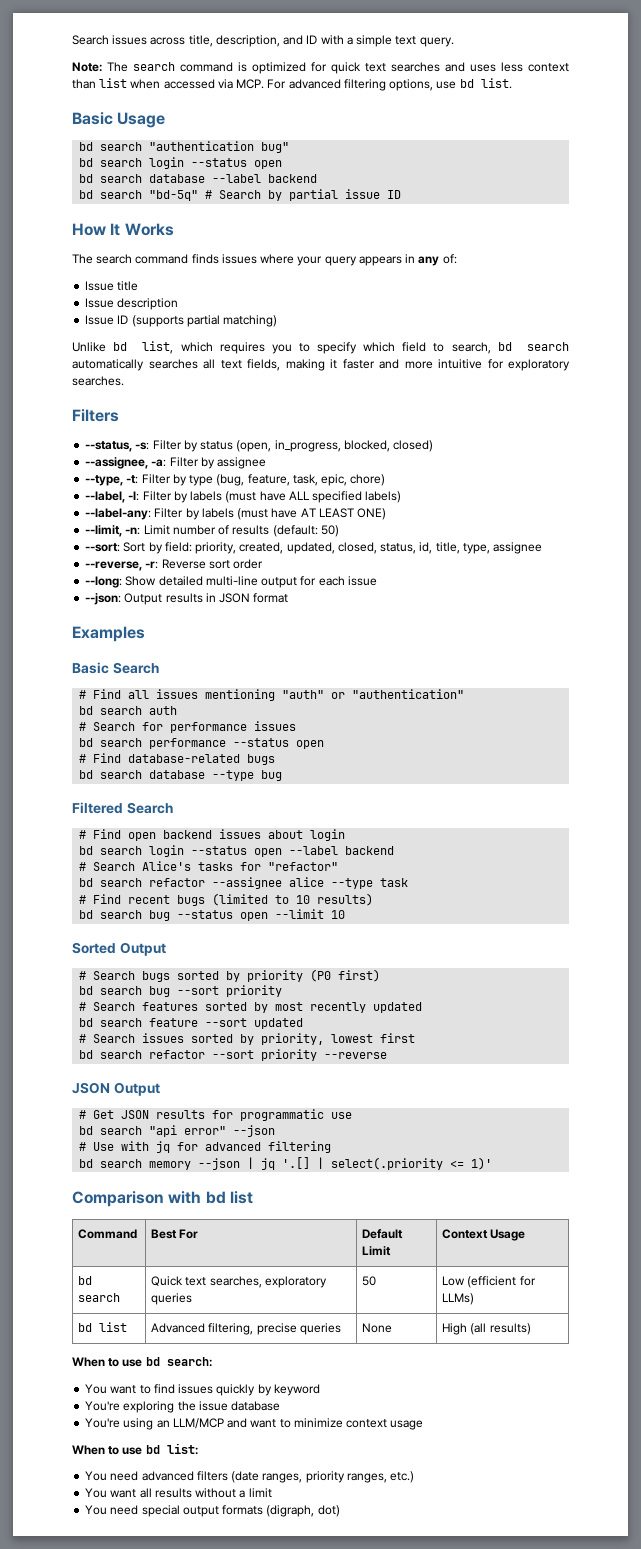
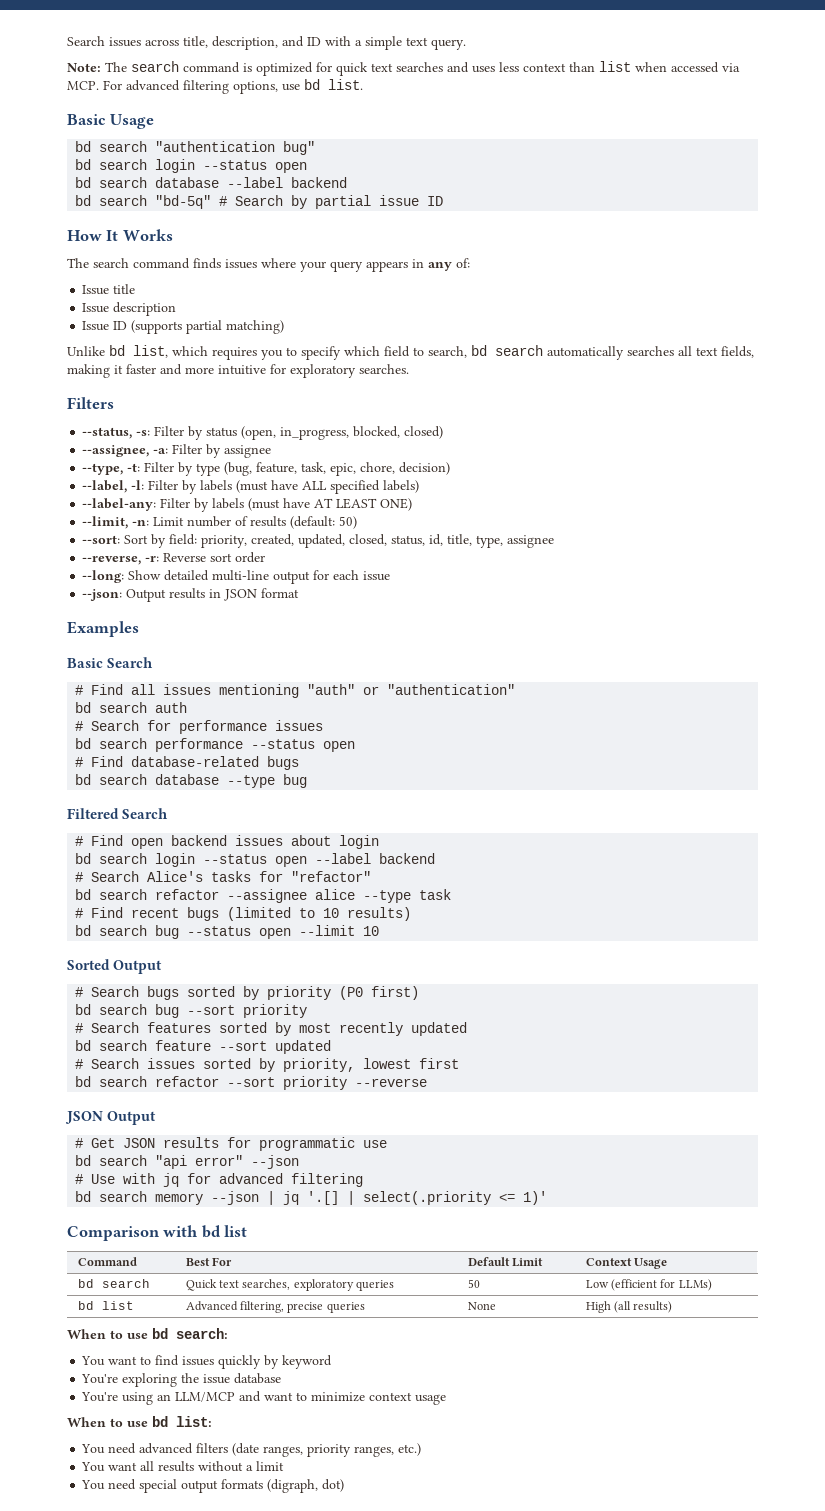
[350,474,386,486] chore) -> [360,462,451,475] chore, decision)

